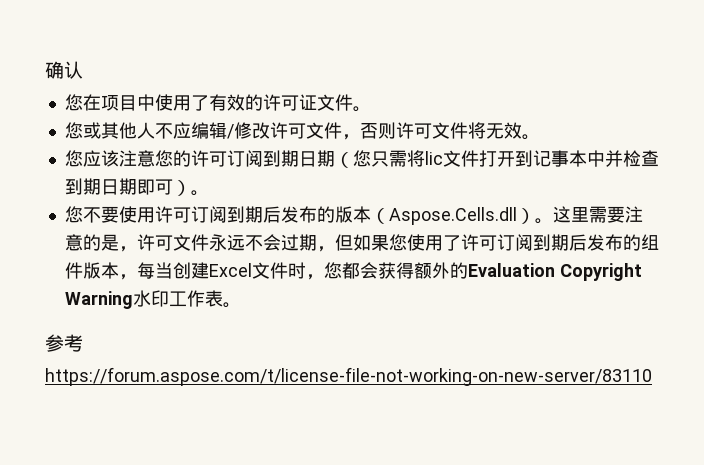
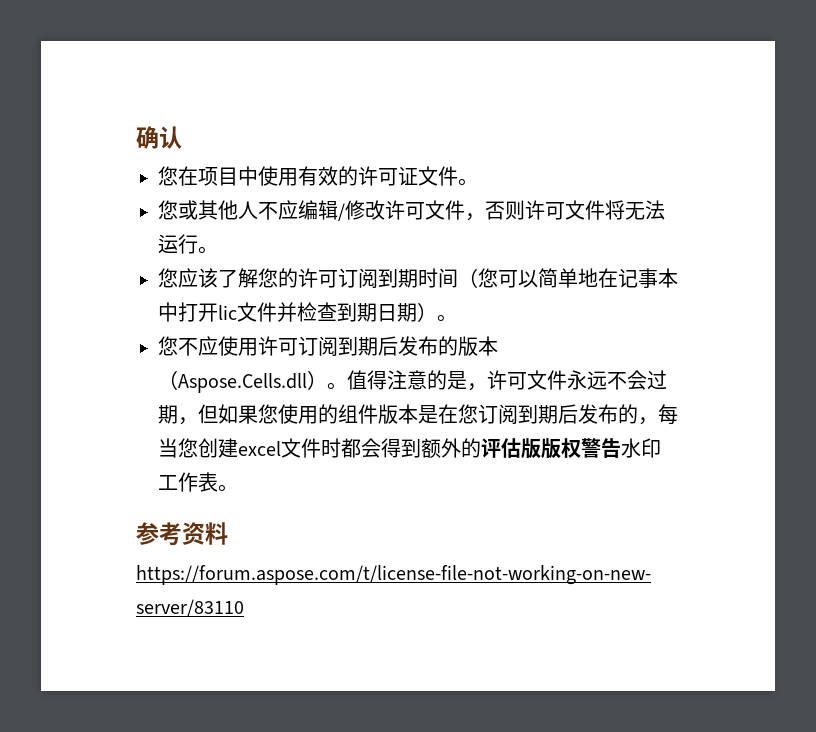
[190,95,209,111] 了 -> (298, 177) none
[503,122,522,139] 效 -> [645,200,665,220] [158,234,198,254] 法运行
[118,150,155,167] 注意 -> [218,268,258,288] 了解
[298,150,605,168] 日期（您只需将lic文件打开到记事本中 -> [418,268,678,288] [158,302,277,322] 时间（您可以简单地在记事本中打开lic文件
[136,179,173,195] 即可 -> (417, 312) none
[100,206,119,223] 要 -> [198,336,218,356] 应
[552,206,625,223] 这里需要 -> [347,370,387,390] 值得
[442,234,659,251] [64,262,642,281] [64,291,133,309] 了许可订阅到期后发布的组件版本，每当创建Excel文件时，您都会获得额外的Evaluation Copyright Warning -> [318,404,678,425] [158,438,621,459] 的组件版本是在您订阅到期后发布的，每当您创建excel文件时都会得到额外的评估版版权警告
(83, 343) none -> [182,522,228,545] 资料

